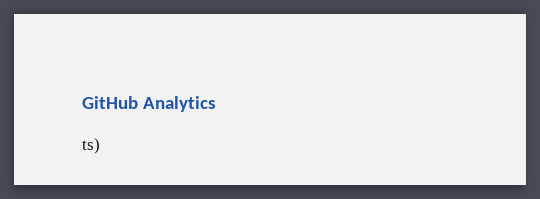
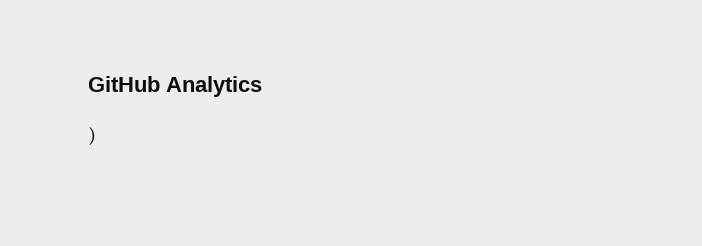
[82,138,100,154] ts) -> [88,127,96,146] )

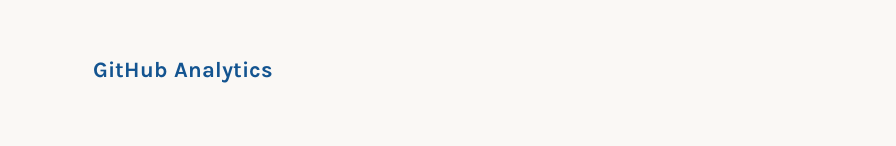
[88,127,96,146] // ) -> (273, 72) none

